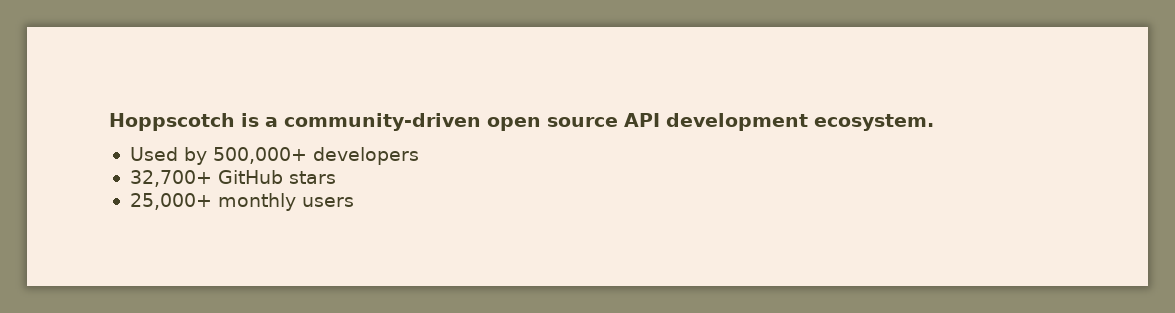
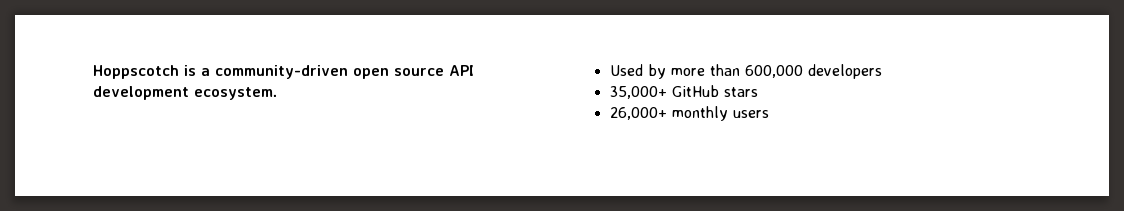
[212,147,307,164] 500,000+ -> [670,64,803,78] more than 600,000
[129,170,212,187] 32,700+ -> [609,86,667,99] 35,000+
[129,193,212,210] 25,000+ -> [609,107,667,120] 26,000+

